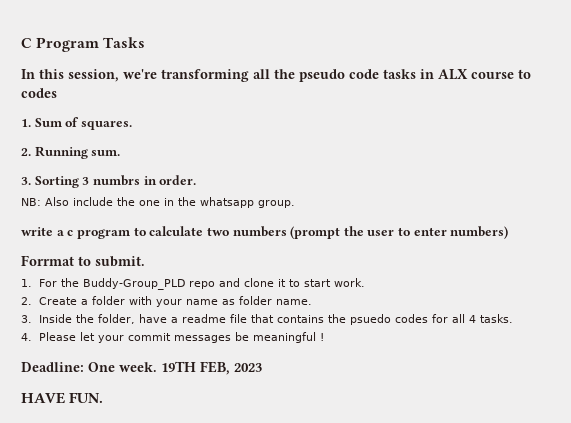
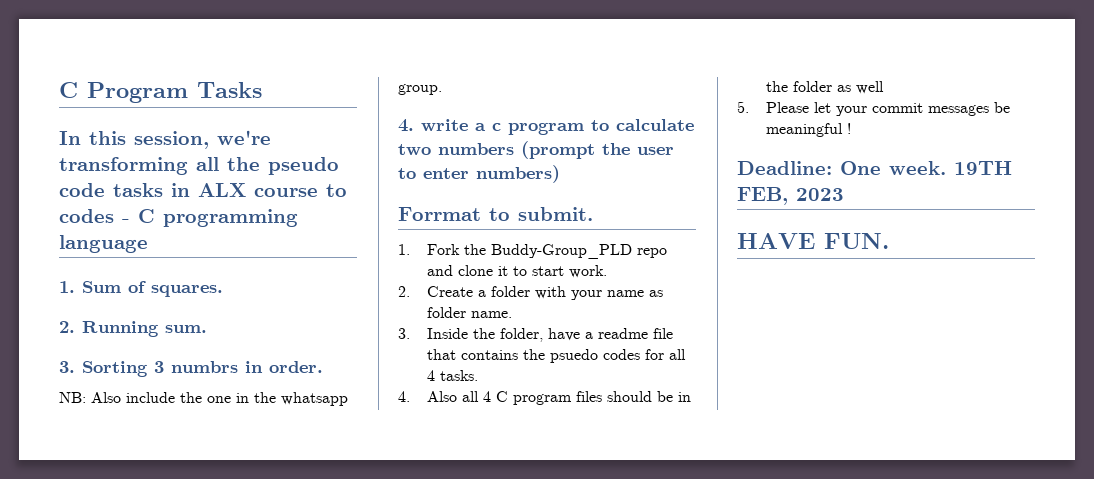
(57, 93) none -> [122,209,298,227] [59,235,148,253] - C programming language
(295, 204) none -> [398,119,414,132] 4.
[39,279,58,287] For -> [427,244,461,255] Fork
(32, 337) none -> [427,391,692,405] [766,81,885,94] [737,101,749,113] Also all 4 C program files should be in the folder as well // 5.

